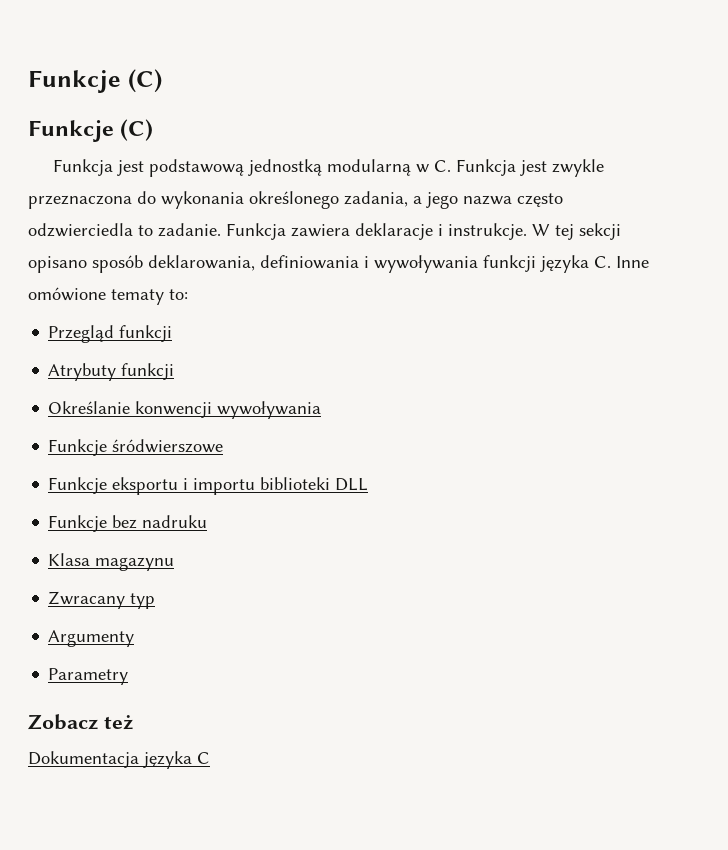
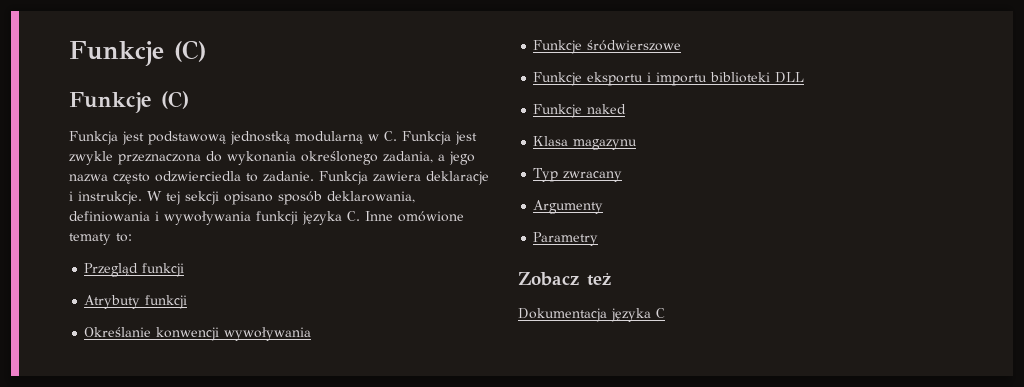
[112,515,208,529] bez nadruku -> [587,104,627,114] naked
[48,591,156,609] Zwracany typ -> [533,168,623,182] Typ zwracany

